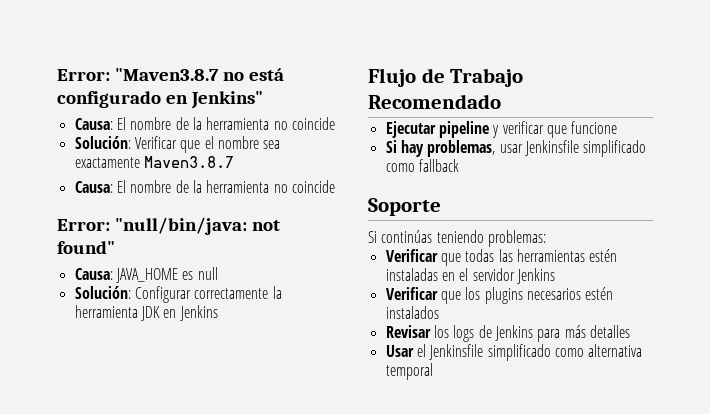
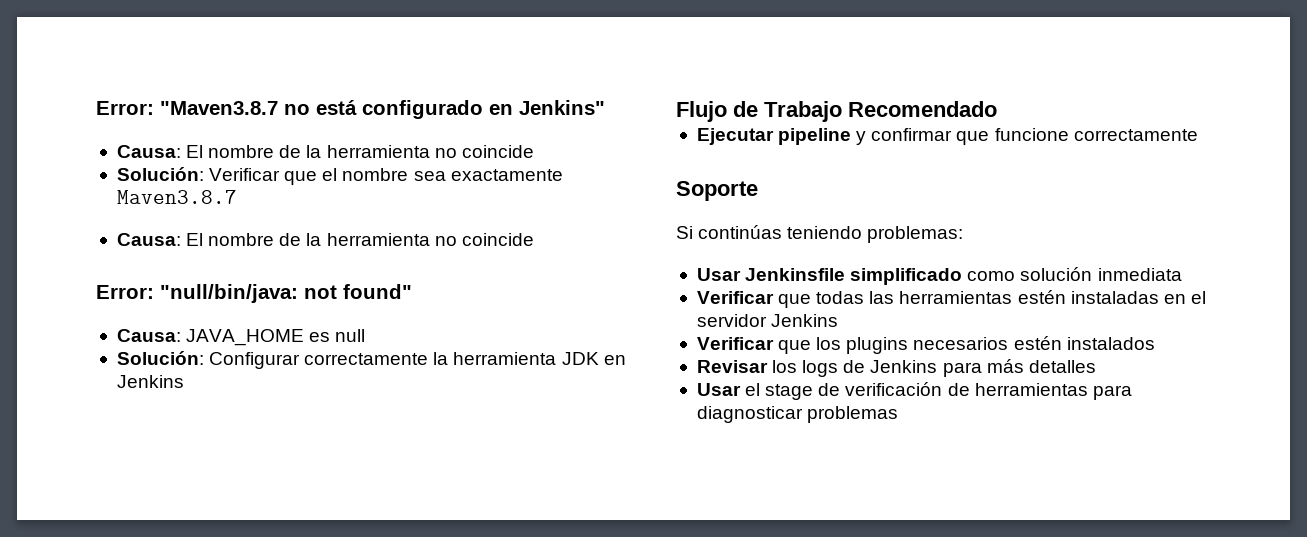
[502,121,544,134] verificar -> [871,128,953,141] confirmar
[385,140,647,157] [385,159,459,172] // Si hay problemas, usar Jenkinsfile simplificado como fallback -> [1073,129,1198,141] correctamente
(546, 238) none -> [696,267,1182,285] // Usar Jenkinsfile simplificado como solución inmediata
[429,344,643,361] [385,363,433,380] Jenkinsfile simplificado como alternativa temporal -> [765,382,1132,400] [696,406,899,423] stage de verificación de herramientas para diagnosticar problemas

